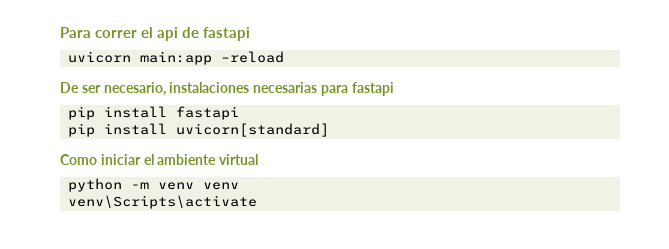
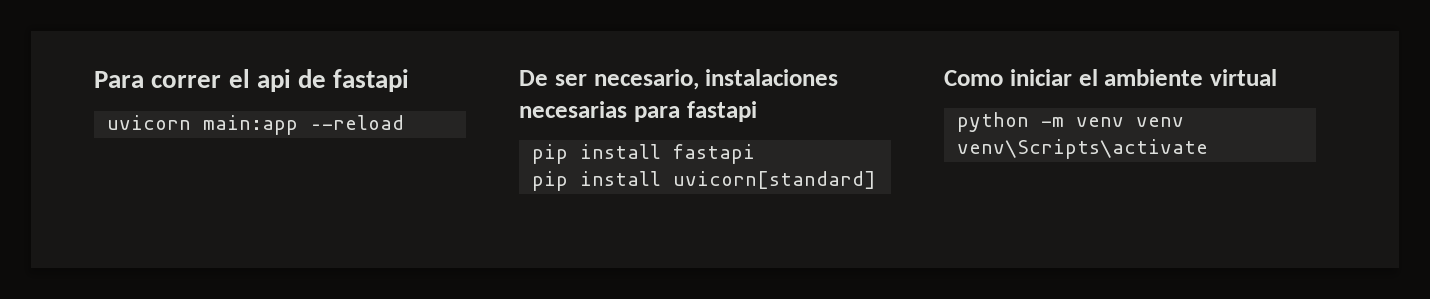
[220,51,284,63] –reload -> [309,115,404,130] –-reload

